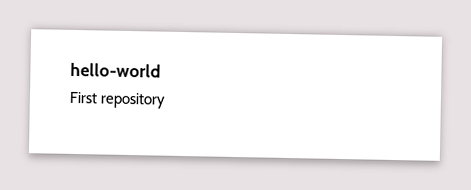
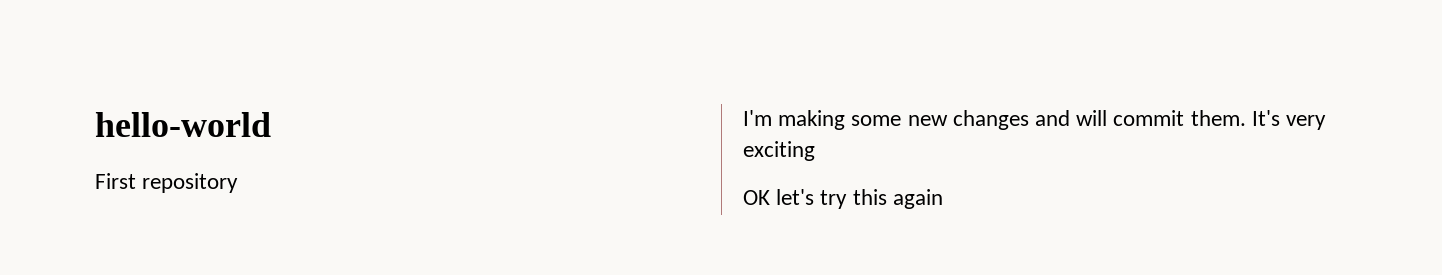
(167, 100) none -> [743,110,1327,130] [743,141,815,161] [743,189,943,209] // I'm making some new changes and will commit them. It's very exciting // OK let's try this again

